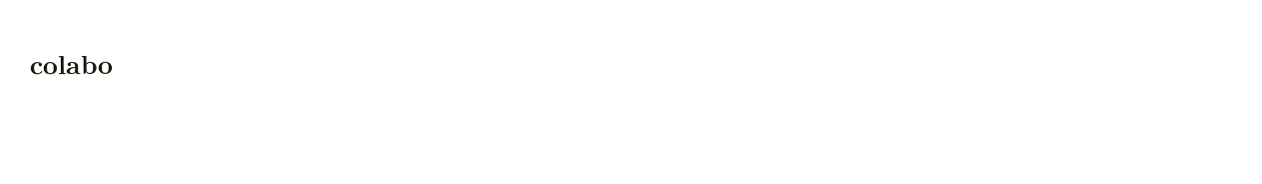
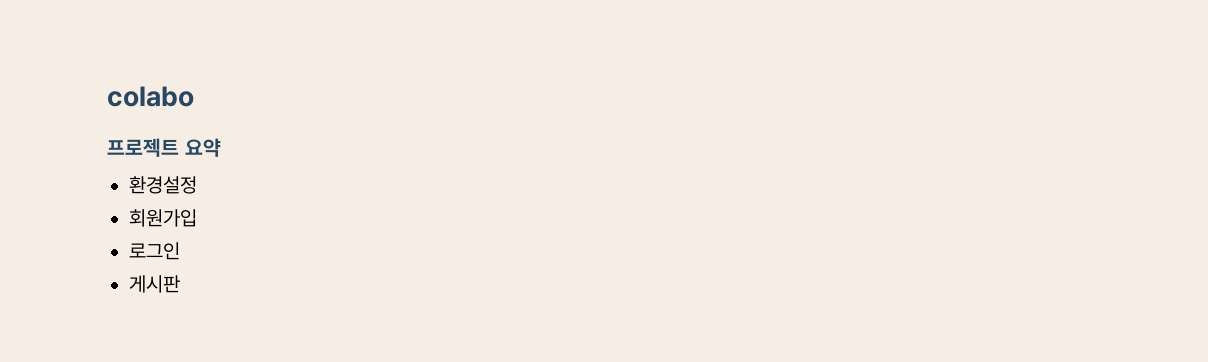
(113, 65) none -> [107,138,221,157] [129,176,197,194] [129,209,197,227] [129,242,180,260] [129,275,180,293] // 프로젝트 요약 // 환경설정 // 회원가입 // 로그인 // 게시판

